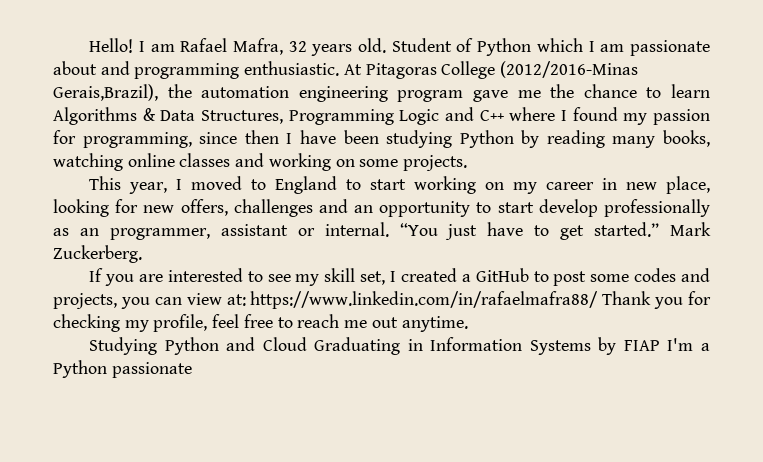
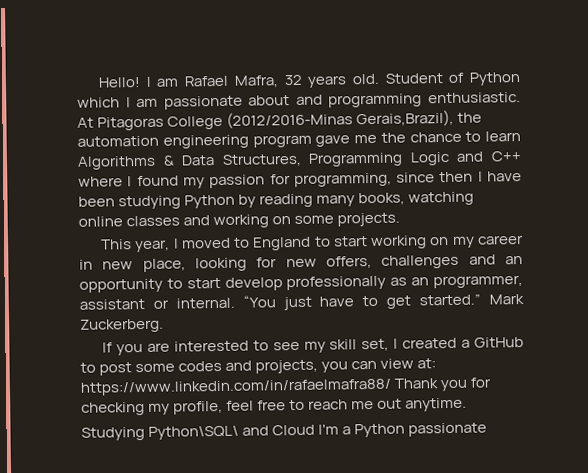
[164,337,219,355] Python -> [148,425,240,440] Python\SQL\
[314,337,660,355] Graduating in Information Systems by FIAP -> (316, 430) none

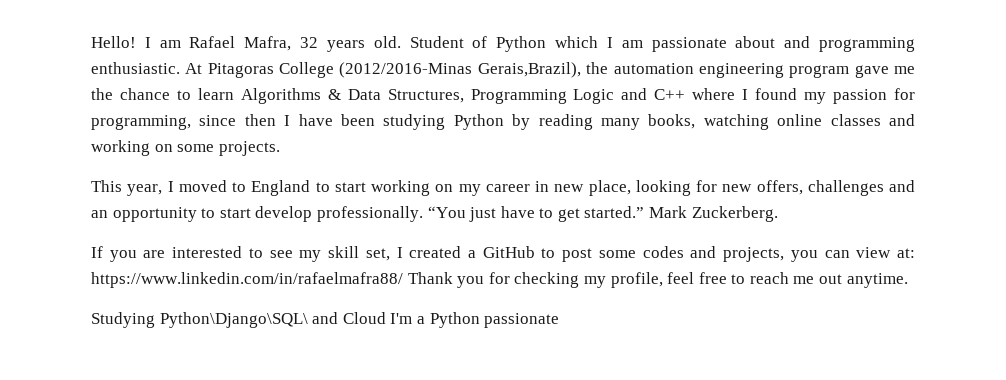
[286,274,524,291] [79,297,235,310] professionally as an programmer, assistant or internal. -> [316,206,423,222] professionally.
[148,425,240,440] Python\SQL\ -> [159,312,308,328] Python\Django\SQL\

